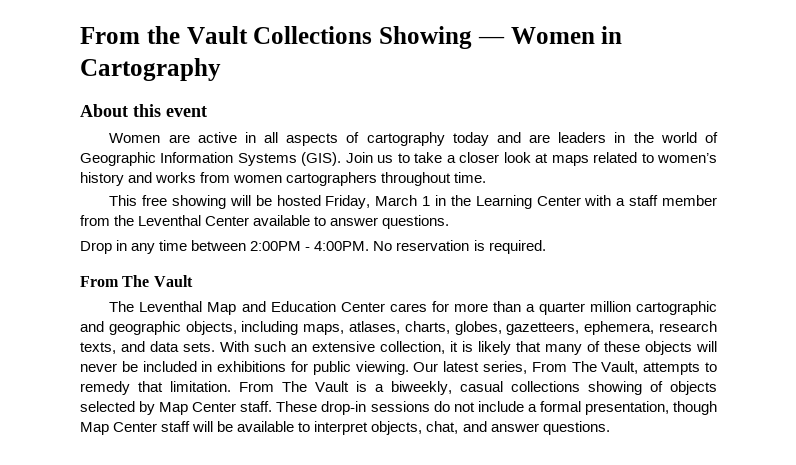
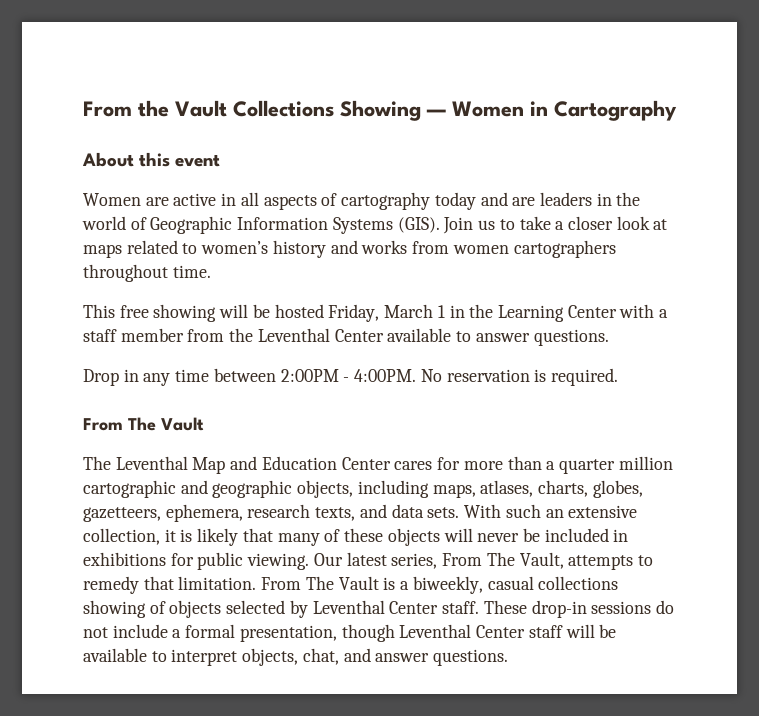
[159,402,189,415] Map -> [312,600,385,614] Leventhal
[80,422,109,435] Map -> [399,624,472,638] Leventhal

